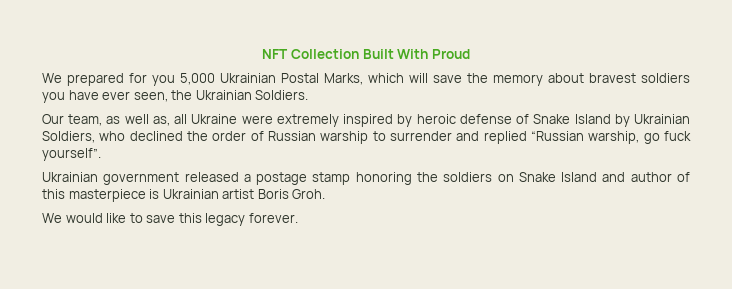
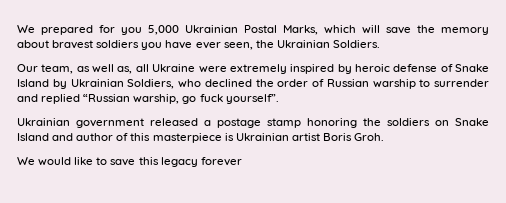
[262,49,470,59] NFT Collection Built With Proud // -> (17, 29) none
[248,213,298,223] forever. -> [200,157,242,166] forever

